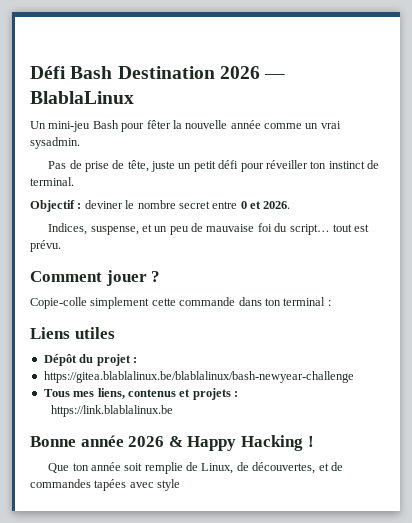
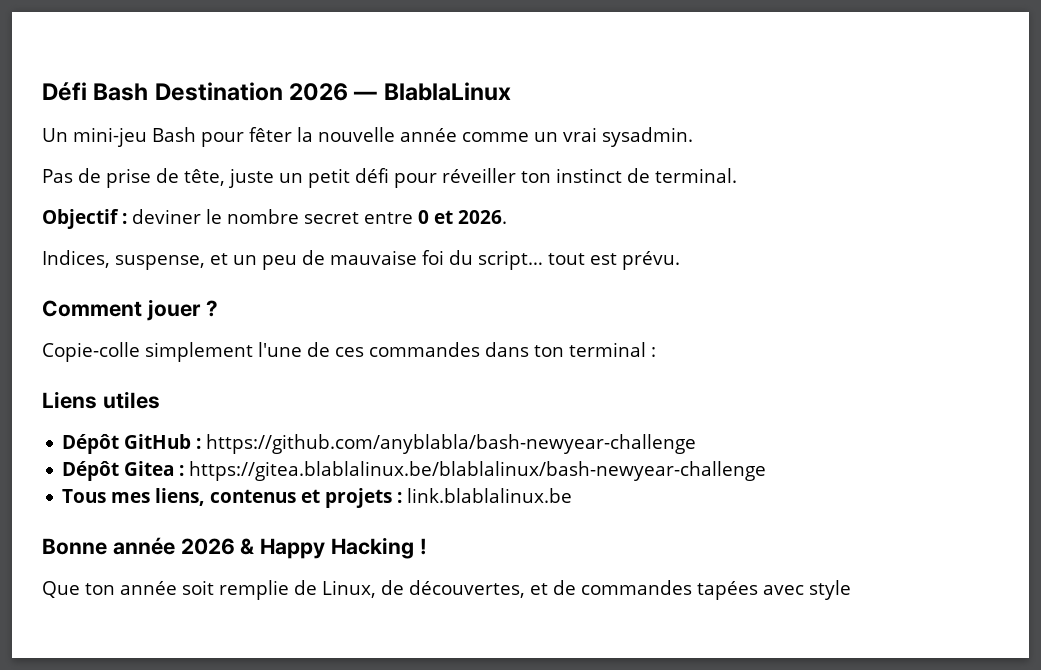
[151,297,236,306] cette commande -> [258,342,480,357] l'une de ces commandes
[79,354,137,366] du projet : // -> [124,434,697,454] [62,461,185,481] GitHub : https://github.com/anyblabla/bash-newyear-challenge // Dépôt Gitea :
[51,405,174,417] // https://link.blablalinux.be -> [407,488,573,503] link.blablalinux.be

